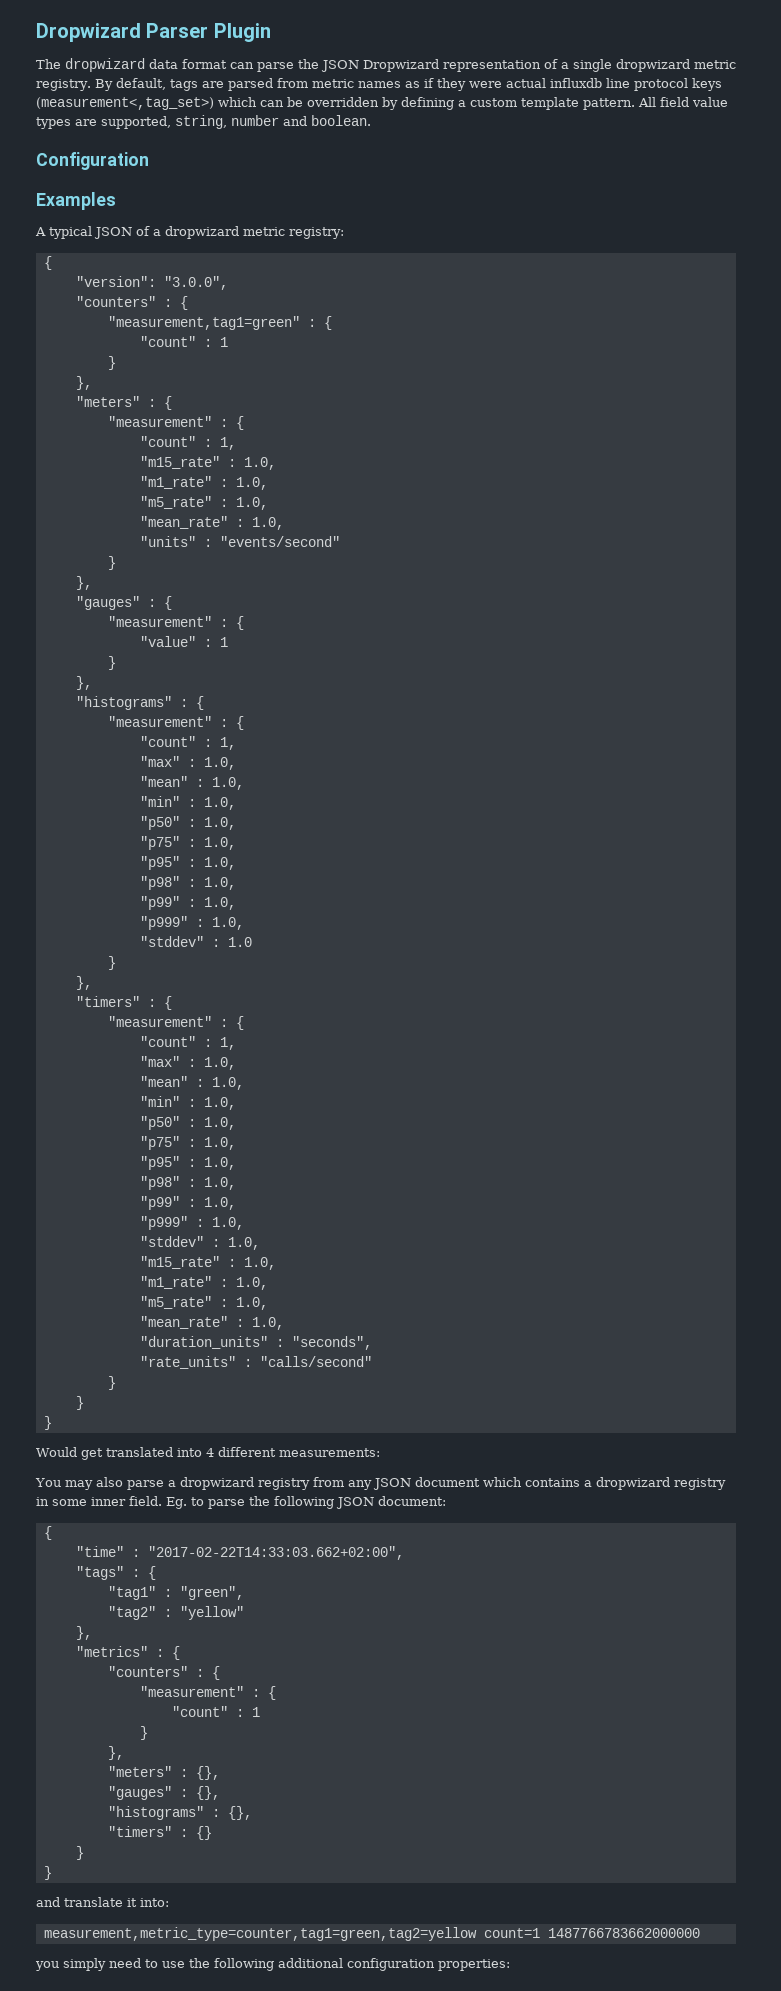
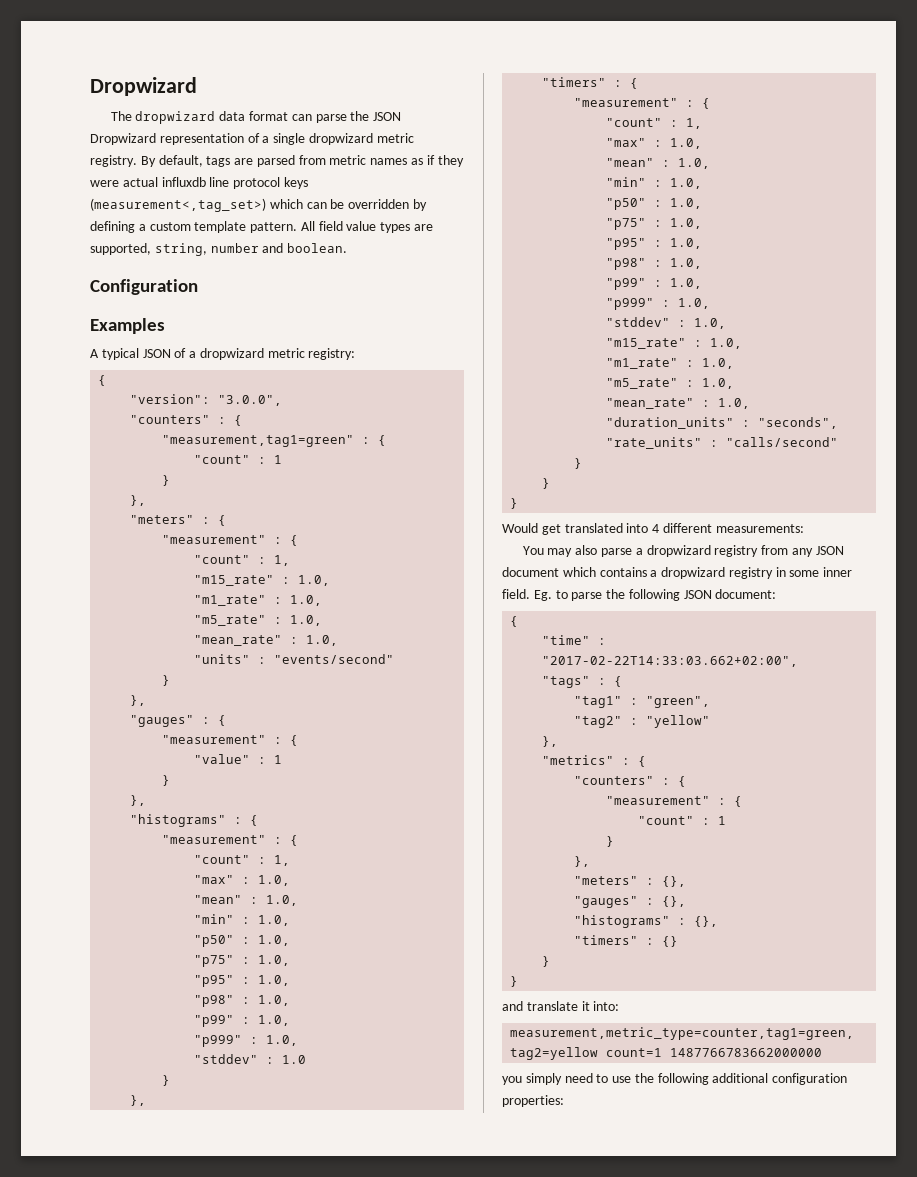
[36,23,271,42] Dropwizard Parser Plugin -> [90,77,197,96] Dropwizard

